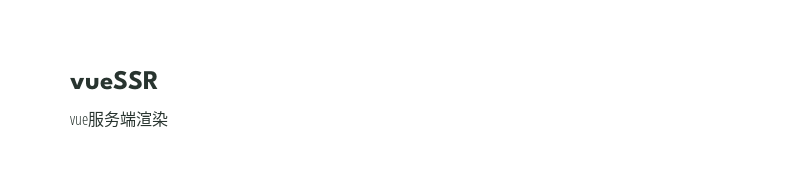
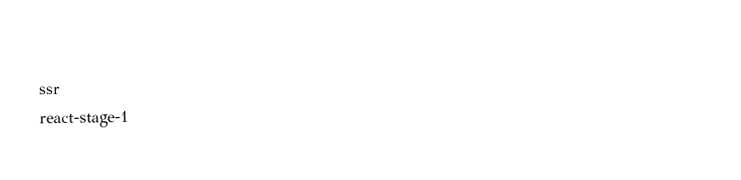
[70,70,159,90] [70,111,168,128] vueSSR // vue服务端渲染 -> [38,86,61,95] [39,110,129,129] ssr // react-stage-1

